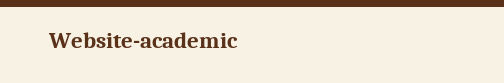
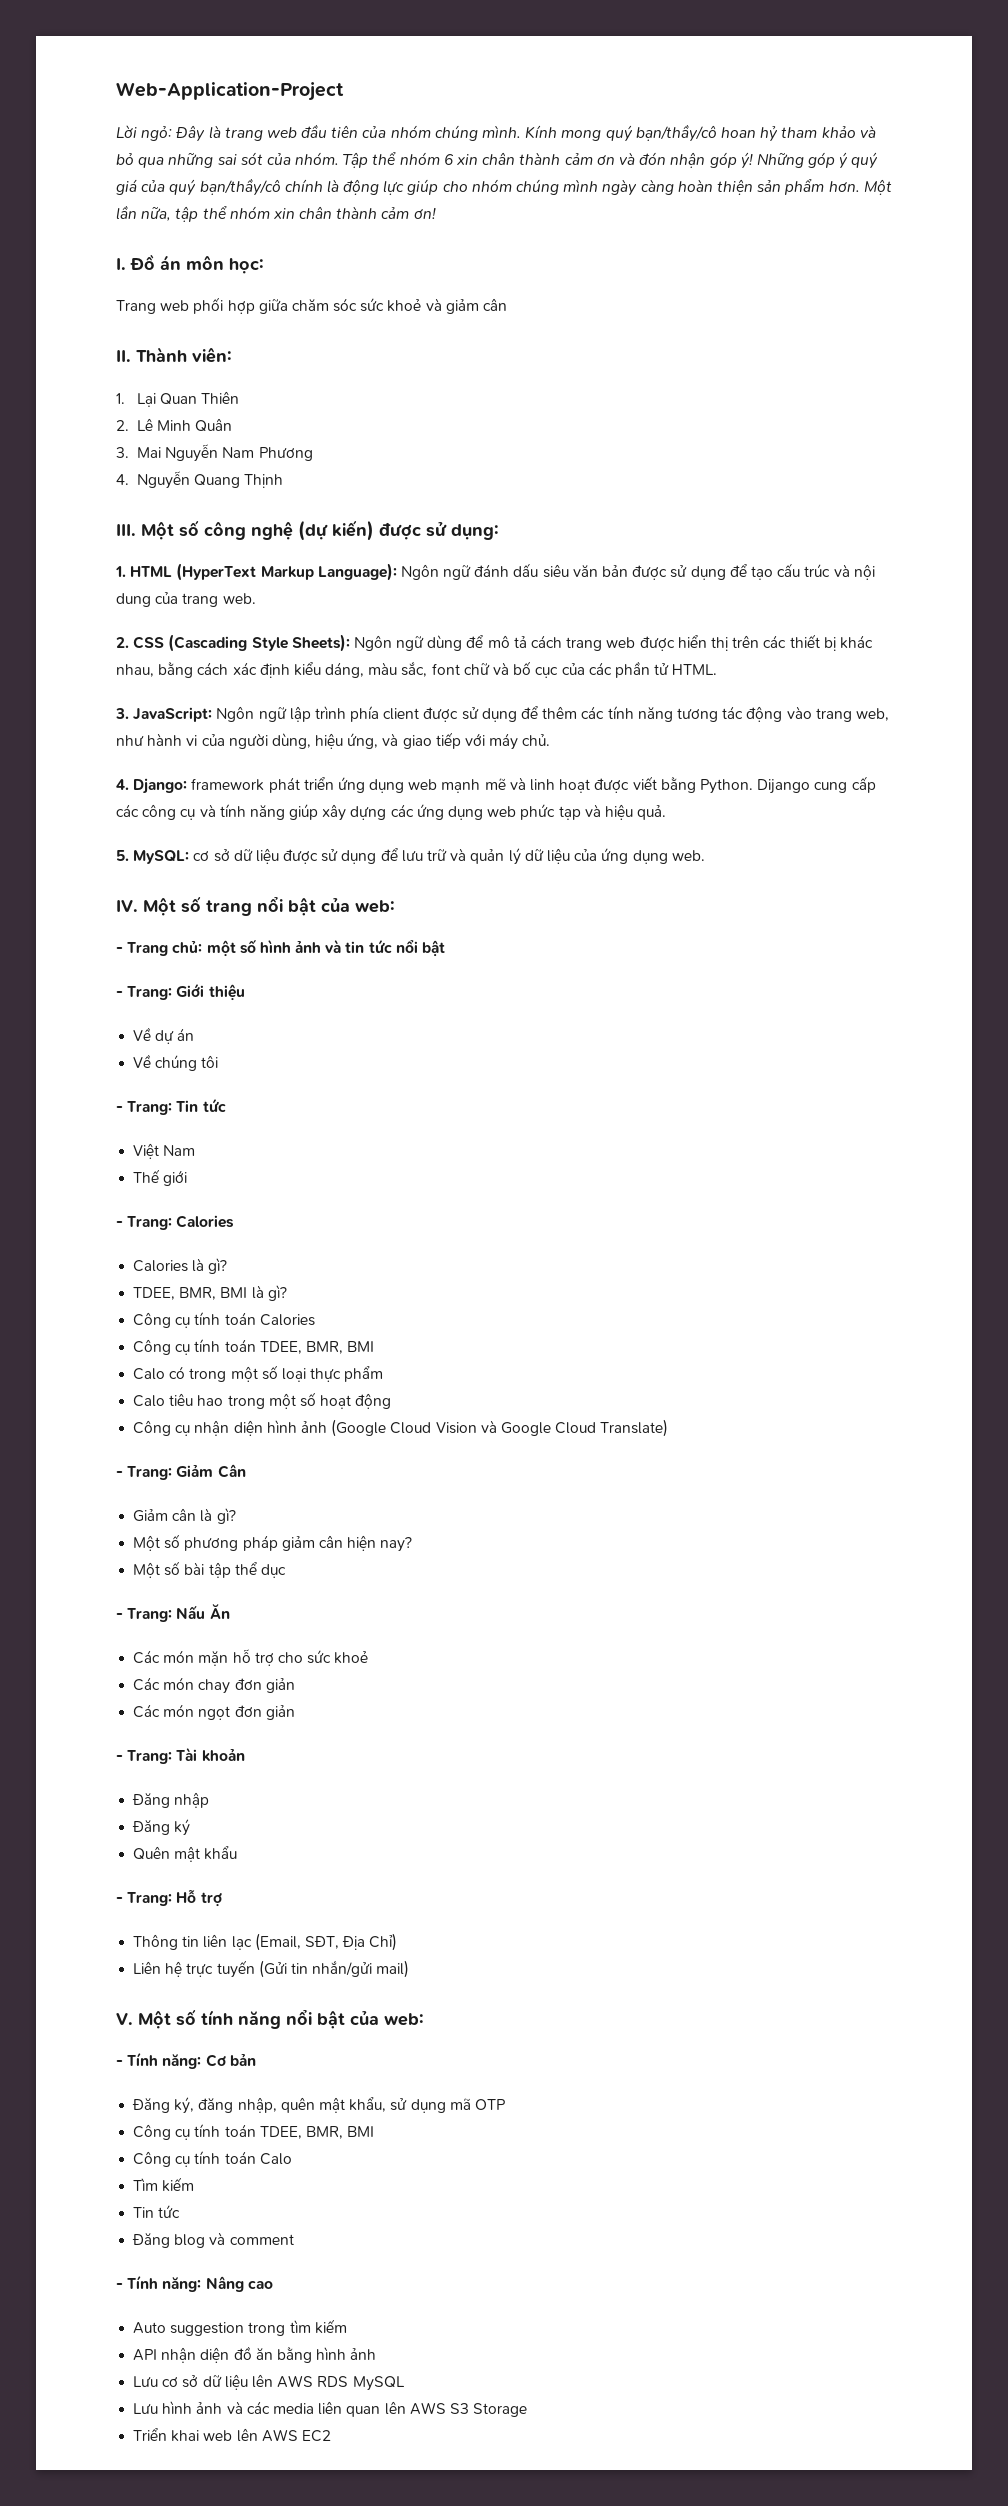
[48,32,238,48] Website-academic -> [116,82,344,101] [116,124,876,142] [116,152,879,169] [116,178,892,196] [116,205,436,222] [116,254,264,274] [116,297,508,314] [116,347,232,363] [116,391,240,407] [116,418,233,432] [116,444,313,462] [116,471,284,489] [116,520,499,541] [115,563,875,581] [116,592,256,607] [116,634,873,652] [116,661,718,678] [115,706,889,722] [116,732,551,750] [116,776,876,794] [116,804,667,821] [116,848,705,865] [116,896,395,916] [116,939,446,957] [116,983,245,1001] [133,1027,195,1044] [133,1054,219,1071] [116,1098,226,1115] [133,1143,196,1159] [133,1169,188,1186] [116,1215,235,1230] [133,1258,228,1274] [133,1285,287,1301] [133,1312,315,1328] [133,1339,375,1355] [133,1365,384,1382] [133,1392,392,1409] [133,1419,669,1437] [116,1464,246,1480] [133,1508,236,1524] [133,1534,413,1552] [133,1561,286,1578] [116,1604,230,1622] [133,1649,369,1666] [133,1677,295,1694] [133,1704,295,1720] [116,1747,245,1764] [132,1792,210,1808] [132,1819,191,1836] [133,1846,238,1862] [116,1890,222,1907] [133,1933,398,1951] [133,1960,410,1978] [116,2009,424,2029] [116,2052,256,2069] [132,2097,505,2114] [133,2124,375,2140] [133,2151,292,2167] [133,2177,195,2192] [133,2205,181,2218] [132,2232,294,2248] [116,2275,273,2292] [133,2319,347,2336] [133,2346,377,2363] [133,2374,405,2391] [133,2401,528,2417] [133,2428,331,2442] Web-Application-Project // Lời ngỏ: Đây là trang web đầu tiên của nhóm chúng mình. Kính mong quý bạn/thầy/cô hoan hỷ tham khảo và bỏ qua những sai sót của nhóm. Tập thể nhóm 6 xin chân thành cảm ơn và đón nhận góp ý! Những góp ý quý giá của quý bạn/thầy/cô chính là động lực giúp cho nhóm chúng mình ngày càng hoàn thiện sản phẩm hơn. Một lần nữa, tập thể nhóm xin chân thành cảm ơn! // I. Đồ án môn học: // Trang web phối hợp giữa chăm sóc sức khoẻ và giảm cân // II. Thành viên: // 1. Lại Quan Thiên // 2. Lê Minh Quân // 3. Mai Nguyễn Nam Phương // 4. Nguyễn Quang Thịnh // III. Một số công nghệ (dự kiến) được sử dụng: // 1. HTML (HyperText Markup Language): Ngôn ngữ đánh dấu siêu văn bản được sử dụng để tạo cấu trúc và nội dung của trang web. // 2. CSS (Cascading Style Sheets): Ngôn ngữ dùng để mô tả cách trang web được hiển thị trên các thiết bị khác nhau, bằng cách xác định kiểu dáng, màu sắc, font chữ và bố cục của các phần tử HTML. // 3. JavaScript: Ngôn ngữ lập trình phía client được sử dụng để thêm các tính năng tương tác động vào trang web, như hành vi của người dùng, hiệu ứng, và giao tiếp với máy chủ. // 4. Django: framework phát triển ứng dụng web mạnh mẽ và linh hoạt được viết bằng Python. Dijango cung cấp các công cụ và tính năng giúp xây dựng các ứng dụng web phức tạp và hiệu quả. // 5. MySQL: cơ sở dữ liệu được sử dụng để lưu trữ và quản lý dữ liệu của ứng dụng web. // IV. Một số trang nổi bật của web: // - Trang chủ: một số hình ảnh và tin tức nổi bật // - Trang: Giới thiệu // Về dự án // Về chúng tôi // - Trang: Tin tức // Việt Nam // Thế giới // - Trang: Calories // Calories là gì? // TDEE, BMR, BMI là gì? // Công cụ tính toán Calories // Công cụ tính toán TDEE, BMR, BMI // Calo có trong một số loại thực phẩm // Calo tiêu hao trong một số hoạt động // Công cụ nhận diện hình ảnh (Google Cloud Vision và Google Cloud Translate) // - Trang: Giảm Cân // Giảm cân là gì? // Một số phương pháp giảm cân hiện nay? // Một số bài tập thể dục // - Trang: Nấu Ăn // Các món mặn hỗ trợ cho sức khoẻ // Các món chay đơn giản // Các món ngọt đơn giản // - Trang: Tài khoản // Đăng nhập // Đăng ký // Quên mật khẩu // - Trang: Hỗ trợ // Thông tin liên lạc (Email, SĐT, Địa Chỉ) // Liên hệ trực tuyến (Gửi tin nhắn/gửi mail) // V. Một số tính năng nổi bật của web: // - Tính năng: Cơ bản // Đăng ký, đăng nhập, quên mật khẩu, sử dụng mã OTP // Công cụ tính toán TDEE, BMR, BMI // Công cụ tính toán Calo // Tìm kiếm // Tin tức // Đăng blog và comment // - Tính năng: Nâng cao // Auto suggestion trong tìm kiếm // API nhận diện đồ ăn bằng hình ảnh // Lưu cơ sở dữ liệu lên AWS RDS MySQL // Lưu hình ảnh và các media liên quan lên AWS S3 Storage // Triển khai web lên AWS EC2

